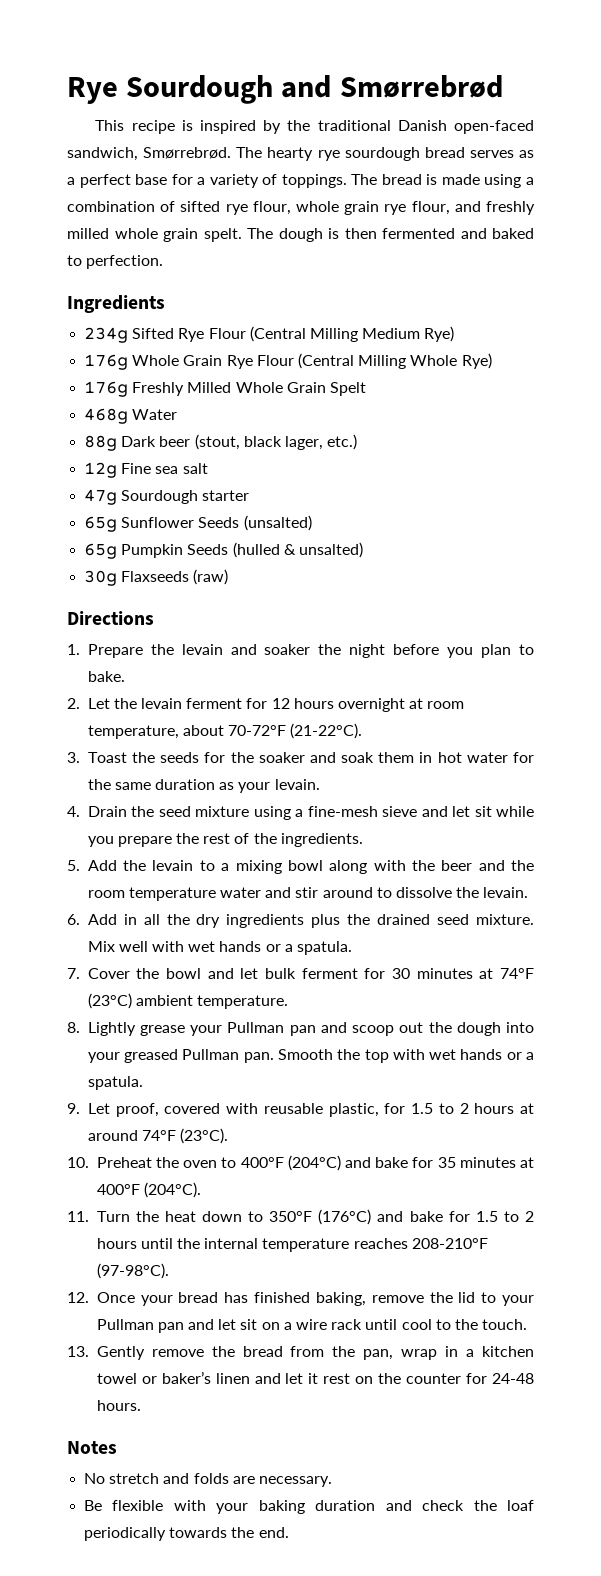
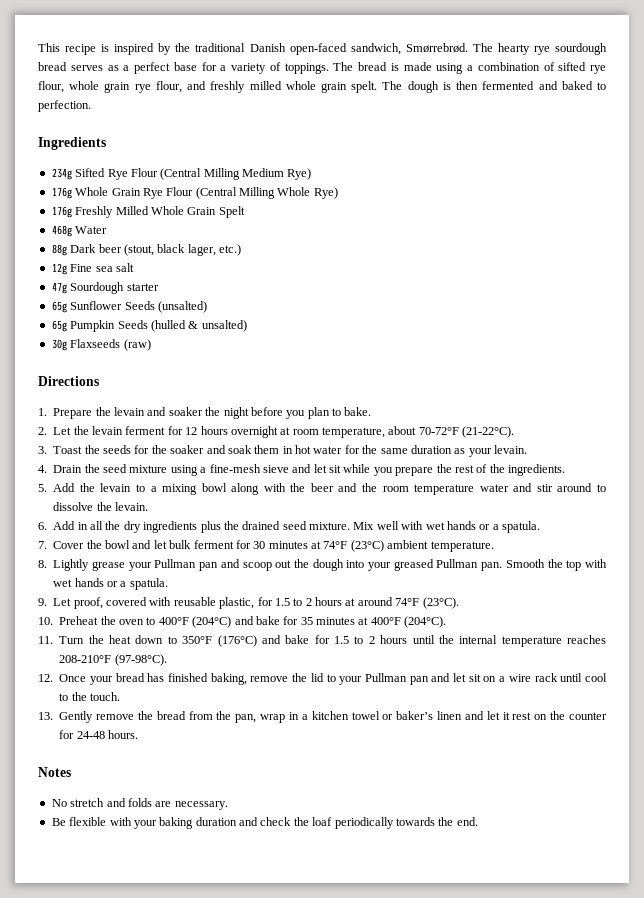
[67,75,503,104] Rye Sourdough and Smørrebrød // -> (38, 47) none

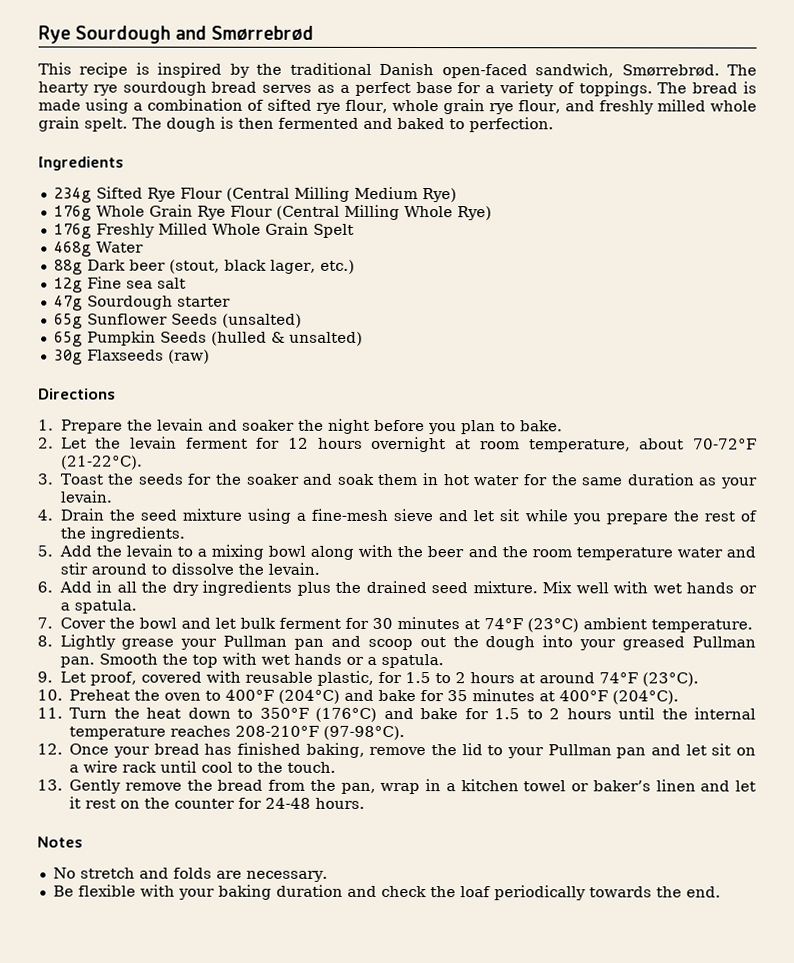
(38, 47) none -> [38,25,315,44] Rye Sourdough and Smørrebrød //

